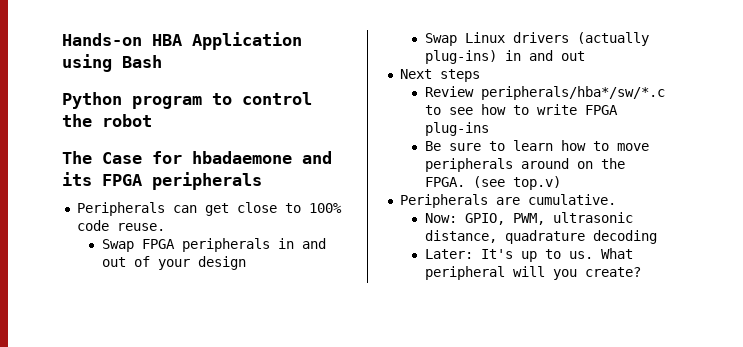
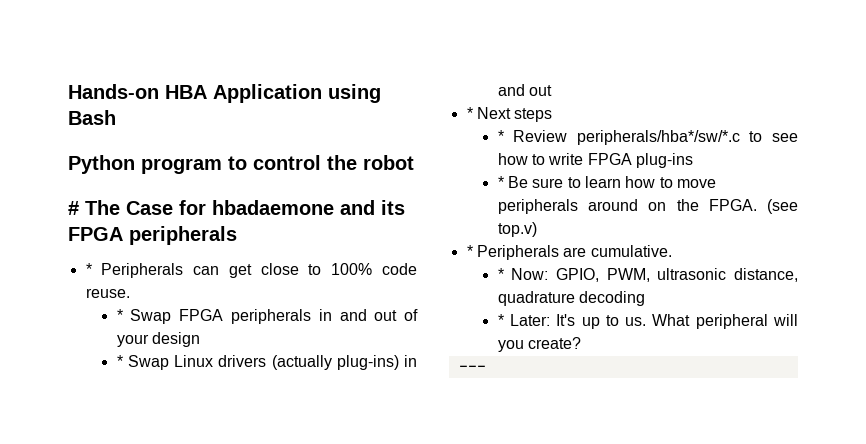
(152, 120) none -> [68,201,79,215] #
(262, 181) none -> [85,263,92,275] *
(165, 227) none -> [116,309,123,321] *
(246, 263) none -> [116,355,123,367] *
(585, 56) none -> [466,107,473,119] *
(480, 75) none -> [497,130,504,142] *
(489, 129) none -> [497,176,504,188] *
(561, 183) none -> [466,245,473,257] *
(616, 199) none -> [497,268,504,280] *
(657, 237) none -> [497,314,504,326] *
(641, 272) none -> [458,365,486,371] // ---

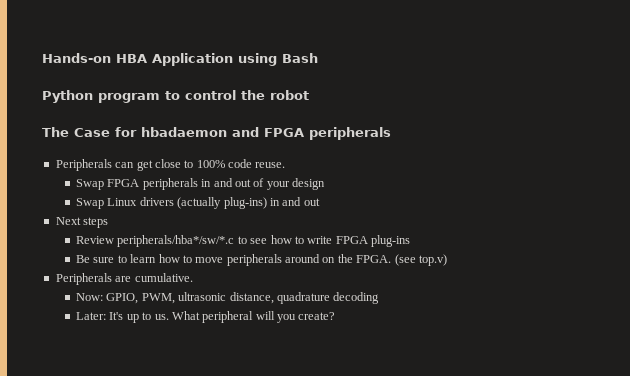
[68,201,79,215] # -> (309, 95) none
[212,200,405,215] hbadaemone and its -> [141,127,259,137] hbadaemon and
[85,263,92,275] * -> (391, 133) none
[116,309,123,321] * -> (286, 165) none
[116,355,123,367] * -> (326, 184) none
[466,107,473,119] * -> (320, 202) none
[497,130,504,142] * -> (109, 222) none
[497,176,504,188] * -> (411, 241) none
[466,245,473,257] * -> (447, 260) none
[497,268,504,280] * -> (193, 277) none
[497,314,504,326] * -> (380, 298) none
[458,365,486,371] // --- -> (336, 316) none

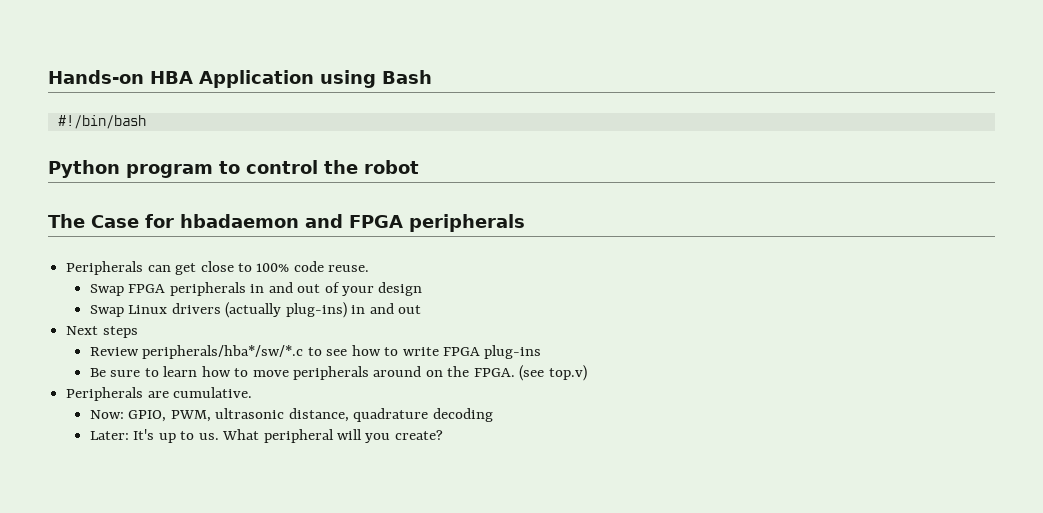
(318, 58) none -> [57,115,146,129] // #!/bin/bash

